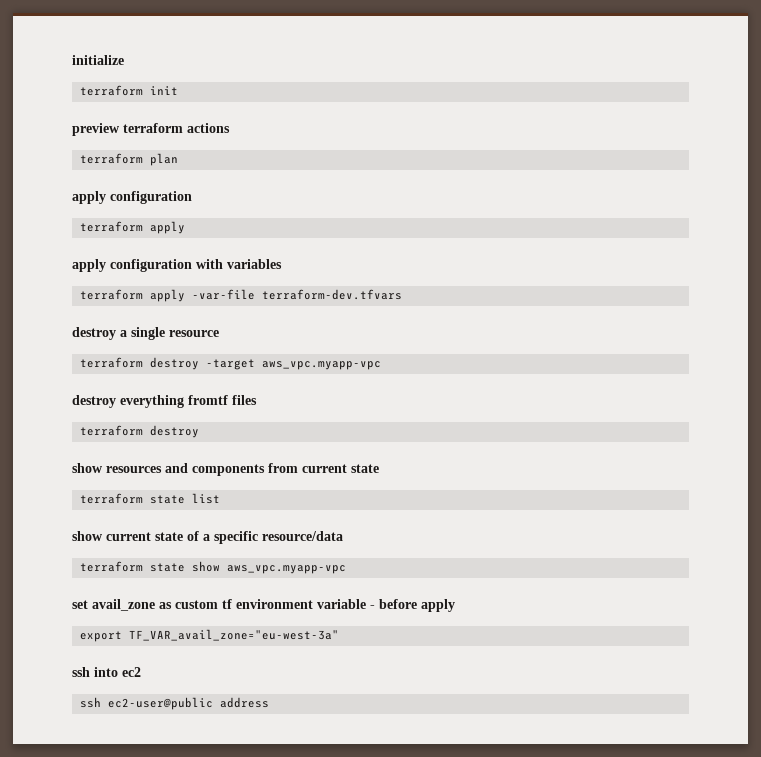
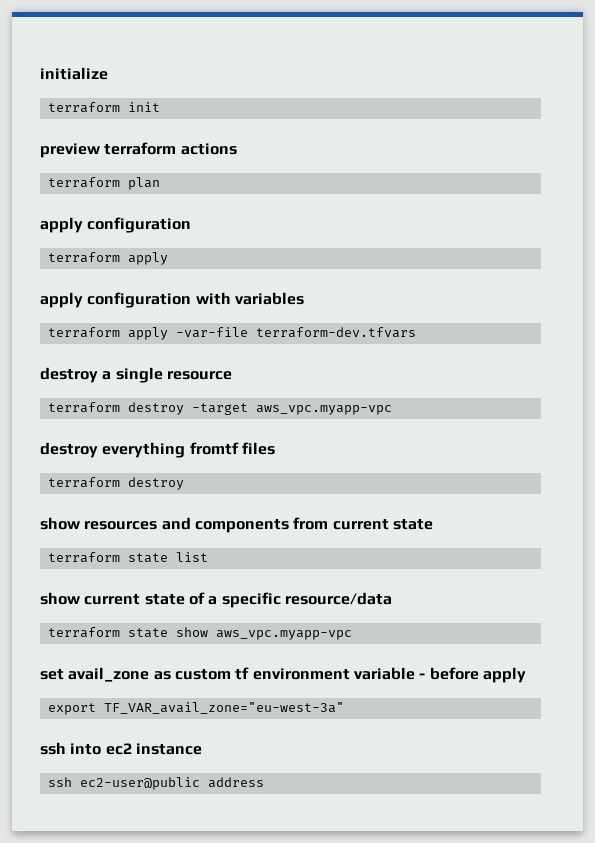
(141, 672) none -> [135,743,202,755] instance

